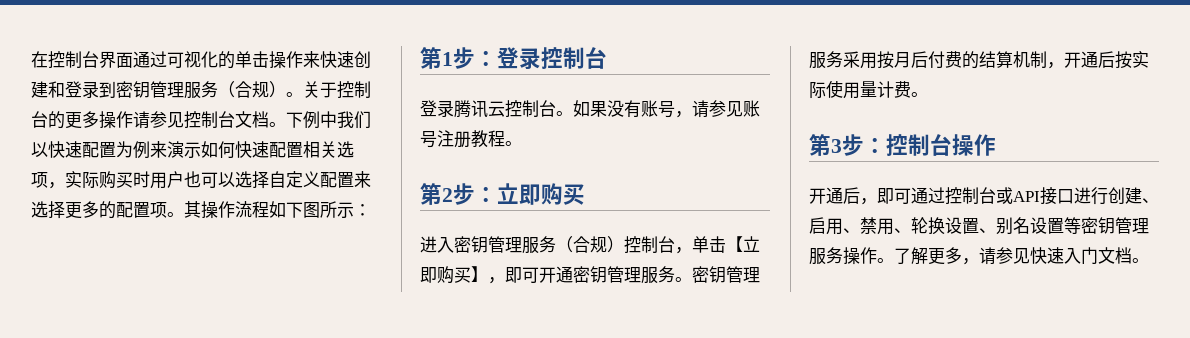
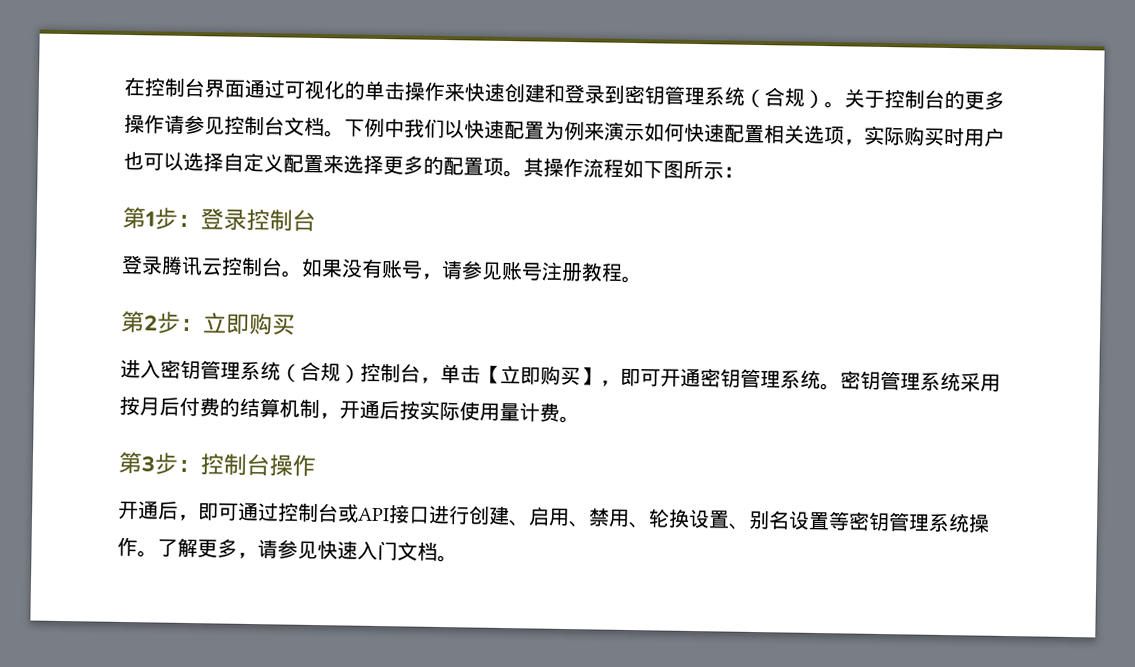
[184,81,218,99] 服务 -> [704,86,745,106] 系统
[522,236,556,254] 服务 -> [240,360,281,381] 系统
[641,266,675,284] 服务 -> [780,369,821,390] 系统
[809,51,843,69] 服务 -> [920,371,961,392] 系统
[809,247,843,265] 服务 -> [928,512,970,533] 系统

